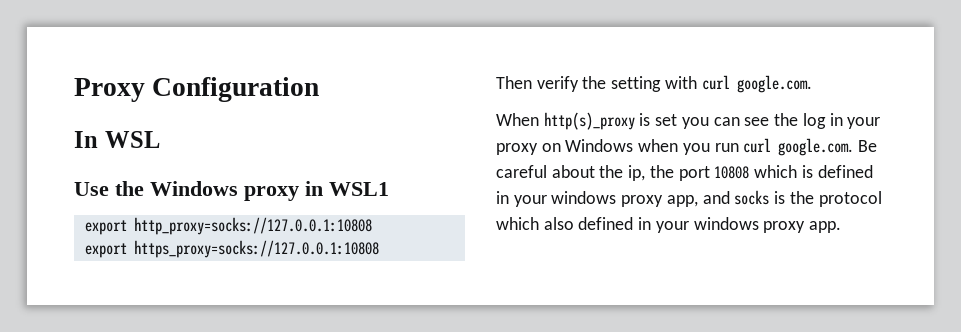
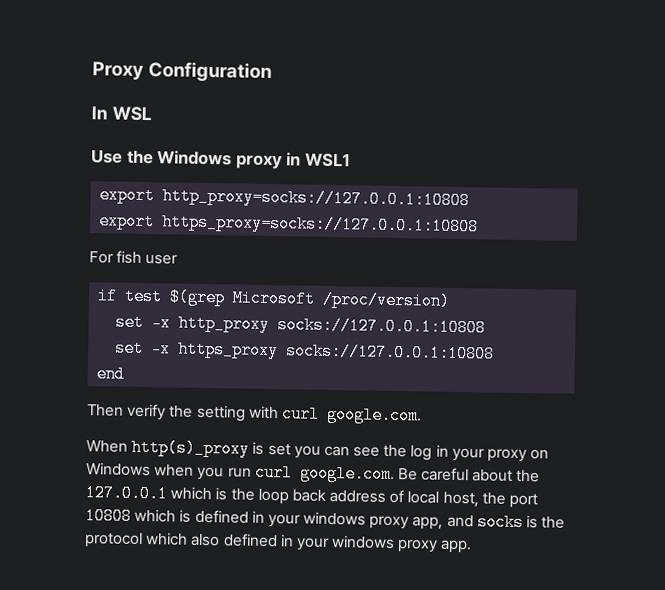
(379, 249) none -> [89,250,179,265] [97,287,452,310] [115,313,487,337] [114,339,496,363] [96,365,126,383] // For fish user // if test $(grep Microsoft /proc/version) // set -x http_proxy socks://127.0.0.1:10808 // set -x https_proxy socks://127.0.0.1:10808 // end
[628,165,646,181] ip, -> [85,484,479,508] 127.0.0.1 which is the loop back address of local host,

